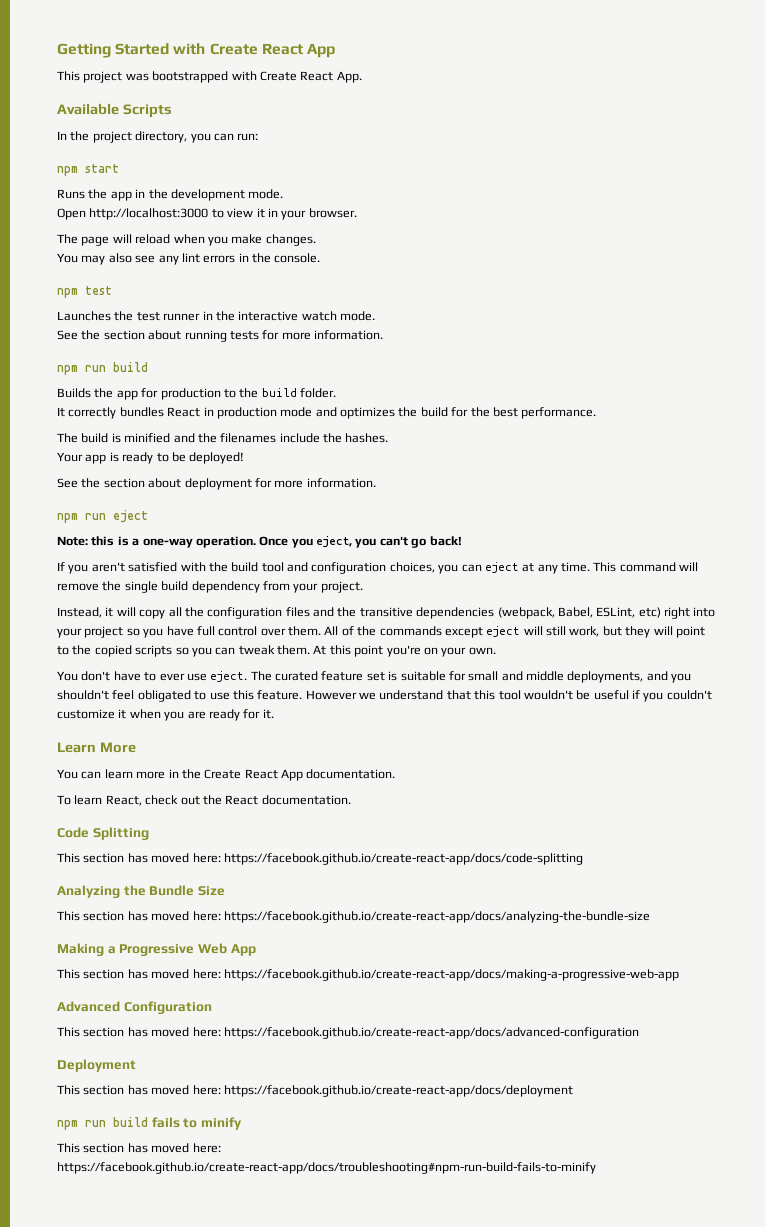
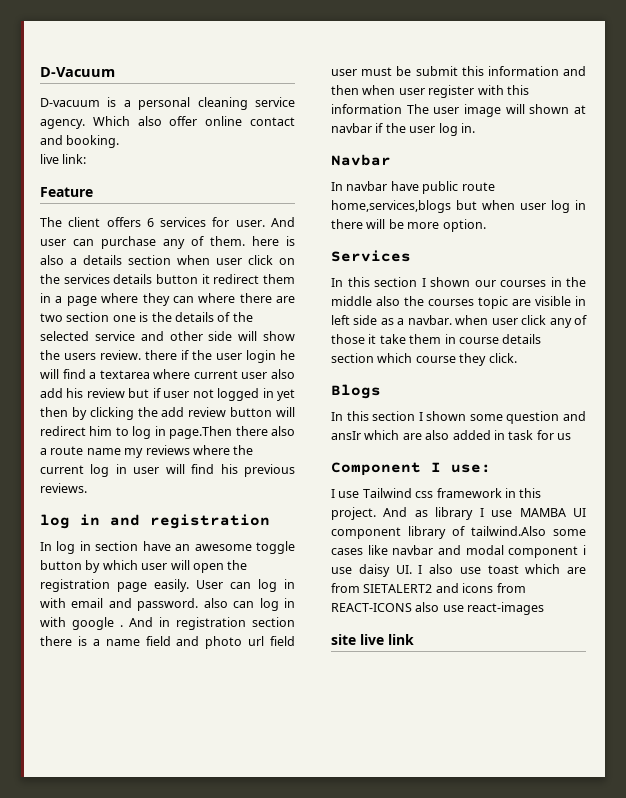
[57,43,335,58] [57,71,362,83] [57,103,172,118] [57,131,259,143] [57,164,119,176] [57,189,284,201] [57,208,357,220] [57,234,316,246] [57,253,321,265] [57,286,112,298] [57,311,375,321] [57,330,383,342] [57,362,148,375] [57,388,336,400] [57,407,597,419] [57,433,389,443] [57,452,245,464] [57,478,376,490] [57,510,148,523] [57,536,462,548] [57,562,699,574] [57,581,363,593] [57,607,716,619] [57,626,705,638] [57,645,496,657] [57,671,692,683] [57,690,712,702] [57,709,274,721] [57,742,136,753] [57,769,396,781] [57,795,351,806] [57,827,149,840] [57,853,583,865] [57,885,225,898] [57,911,650,923] [57,943,256,956] [57,969,679,981] [57,1001,212,1014] [57,1027,639,1039] [57,1059,136,1072] [57,1085,573,1097] [57,1117,242,1130] [57,1143,221,1153] [57,1162,596,1174] Getting Started with Create React App // This project was bootstrapped with Create React App. // Available Scripts // In the project directory, you can run: // npm start // Runs the app in the development mode. // Open http://localhost:3000 to view it in your browser. // The page will reload when you make changes. // You may also see any lint errors in the console. // npm test // Launches the test runner in the interactive watch mode. // See the section about running tests for more information. // npm run build // Builds the app for production to the build folder. // It correctly bundles React in production mode and optimizes the build for the best performance. // The build is minified and the filenames include the hashes. // Your app is ready to be deployed! // See the section about deployment for more information. // npm run eject // Note: this is a one-way operation. Once you eject, you can't go back! // If you aren't satisfied with the build tool and configuration choices, you can eject at any time. This command will remove the single build dependency from your project. // Instead, it will copy all the configuration files and the transitive dependencies (webpack, Babel, ESLint, etc) right into your project so you have full control over them. All of the commands except eject will still work, but they will point to the copied scripts so you can tweak them. At this point you're on your own. // You don't have to ever use eject. The curated feature set is suitable for small and middle deployments, and you shouldn't feel obligated to use this feature. However we understand that this tool wouldn't be useful if you couldn't customize it when you are ready for it. // Learn More // You can learn more in the Create React App documentation. // To learn React, check out the React documentation. // Code Splitting // This section has moved here: https://facebook.github.io/create-react-app/docs/code-splitting // Analyzing the Bundle Size // This section has moved here: https://facebook.github.io/create-react-app/docs/analyzing-the-bundle-size // Making a Progressive Web App // This section has moved here: https://facebook.github.io/create-react-app/docs/making-a-progressive-web-app // Advanced Configuration // This section has moved here: https://facebook.github.io/create-react-app/docs/advanced-configuration // Deployment // This section has moved here: https://facebook.github.io/create-react-app/docs/deployment // npm run build fails to minify // This section has moved here: https://facebook.github.io/create-react-app/docs/troubleshooting#npm-run-build-fails-to-minify -> [40,67,115,77] [40,97,295,110] [40,116,295,129] [40,135,120,148] [40,154,87,164] [40,187,93,197] [40,217,295,227] [40,236,295,249] [40,255,295,265] [40,274,295,284] [40,293,295,306] [40,312,253,322] [40,331,295,341] [40,350,295,363] [40,369,295,379] [40,388,296,401] [40,407,295,420] [40,426,295,439] [40,445,254,458] [40,464,295,477] [40,483,87,493] [40,514,270,529] [40,541,295,554] [40,560,248,573] [40,579,295,592] [40,598,295,611] [40,617,295,630] [40,636,295,649] [331,66,586,76] [331,85,529,98] [331,104,586,117] [331,123,475,136] [331,154,391,166] [331,181,495,194] [331,200,586,213] [331,219,486,232] [331,250,411,262] [331,277,586,287] [331,296,586,309] [331,315,587,328] [331,334,542,344] [331,353,517,366] [331,384,381,399] [331,411,586,424] [331,430,571,440] [331,462,491,476] [331,488,542,498] [331,507,586,520] [331,526,586,539] [331,545,586,558] [331,564,586,577] [331,583,526,593] [331,602,545,615] [331,634,414,645] D-Vacuum // D-vacuum is a personal cleaning service agency. Which also offer online contact and booking. // live link: // Feature // The client offers 6 services for user. And user can purchase any of them. here is also a details section when user click on the services details button it redirect them in a page where they can where there are two section one is the details of the selected service and other side will show the users review. there if the user login he will find a textarea where current user also add his review but if user not logged in yet then by clicking the add review button will redirect him to log in page.Then there also a route name my reviews where the current log in user will find his previous reviews. // log in and registration // In log in section have an awesome toggle button by which user will open the registration page easily. User can log in with email and password. also can log in with google . And in registration section there is a name field and photo url field user must be submit this information and then when user register with this information The user image will shown at navbar if the user log in. // Navbar // In navbar have public route home,services,blogs but when user log in there will be more option. // Services // In this section I shown our courses in the middle also the courses topic are visible in left side as a navbar. when user click any of those it take them in course details section which course they click. // Blogs // In this section I shown some question and ansIr which are also added in task for us // Component I use: // I use Tailwind css framework in this project. And as library I use MAMBA UI component library of tailwind.Also some cases like navbar and modal component i use daisy UI. I also use toast which are from SIETALERT2 and icons from REACT-ICONS also use react-images // site live link

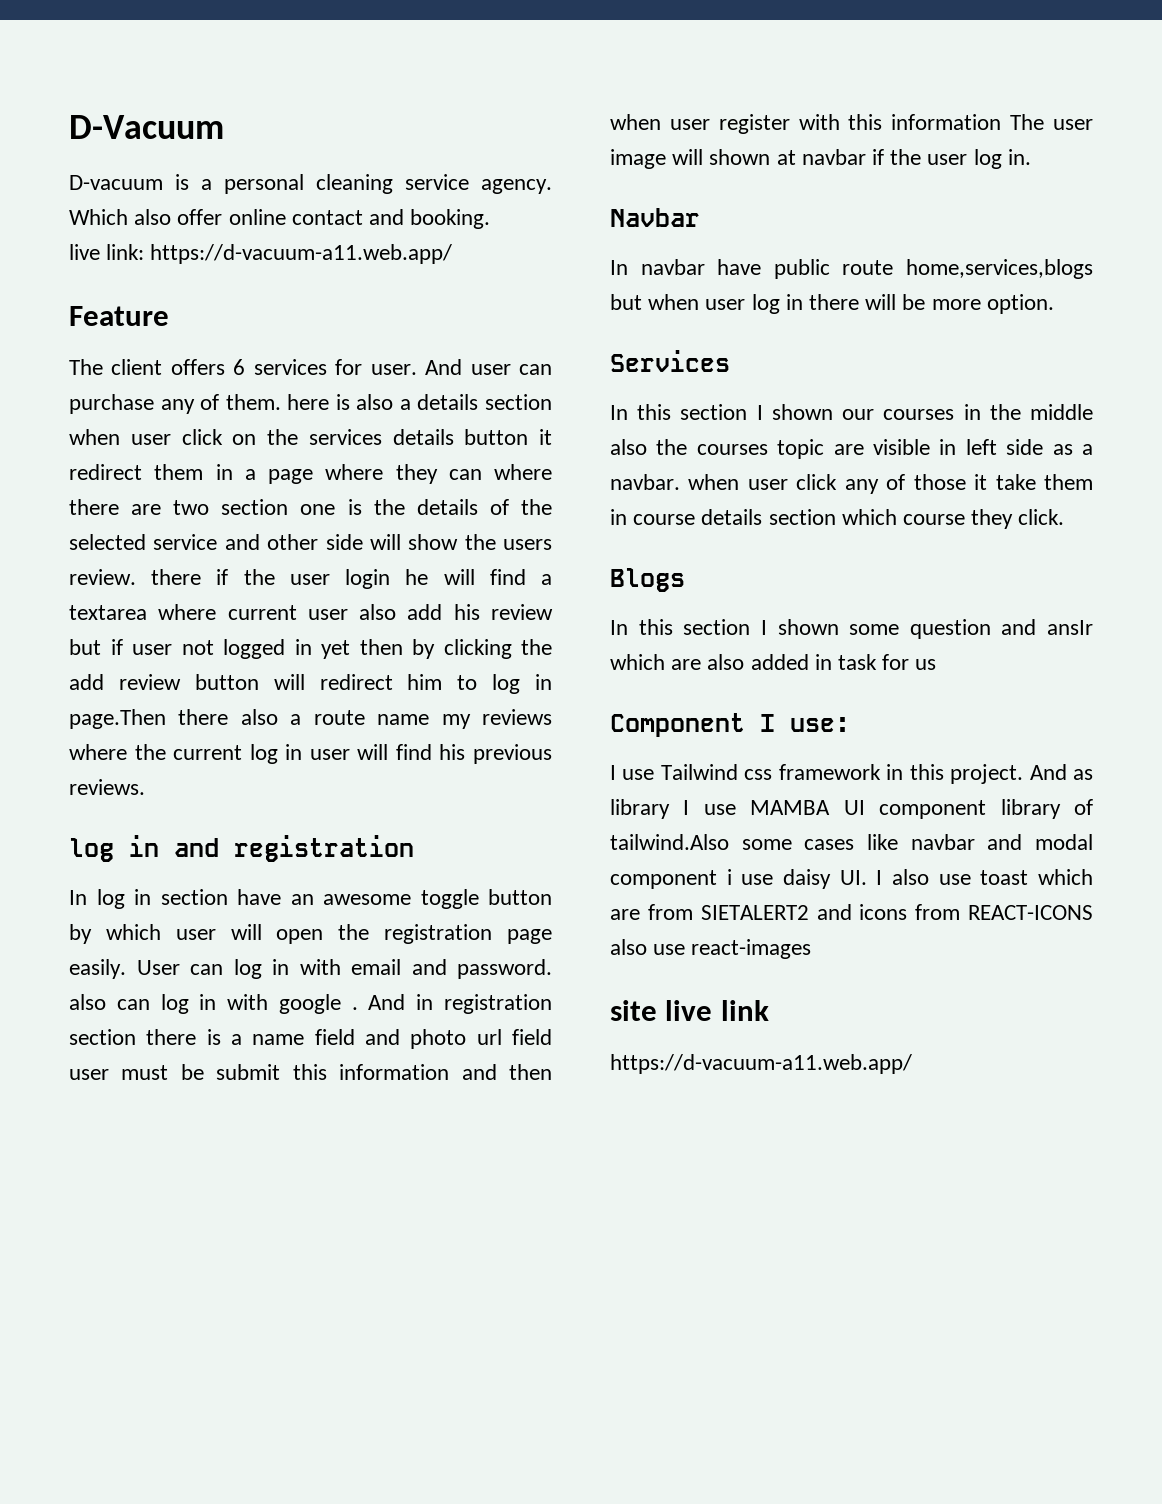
(87, 159) none -> [150,244,453,264] https://d-vacuum-a11.web.app/
(414, 639) none -> [610,1054,912,1074] // https://d-vacuum-a11.web.app/

